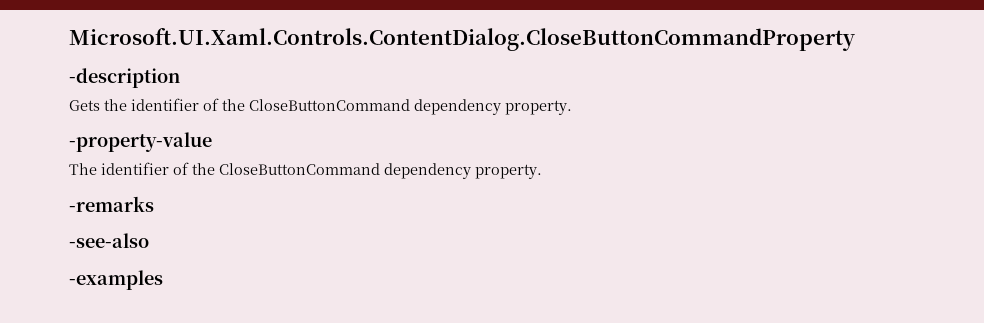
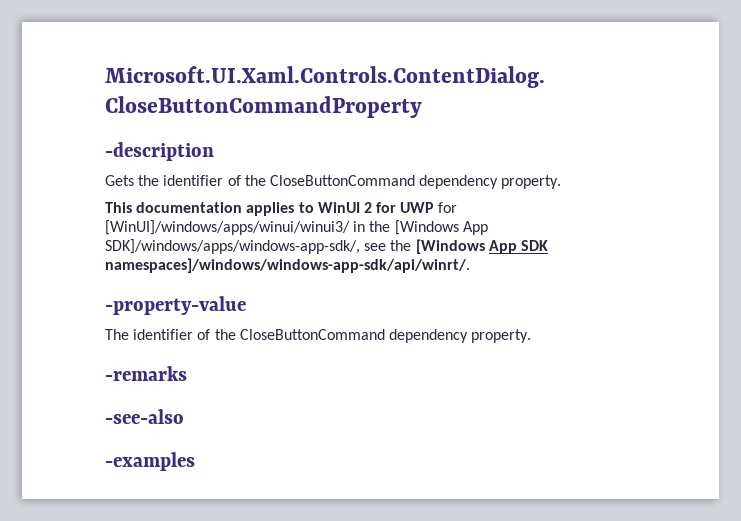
(572, 107) none -> [105,202,458,216] [105,220,488,235] [105,239,548,254] [105,258,470,273] // This documentation applies to WinUI 2 for UWP for [WinUI]/windows/apps/winui/winui3/ in the [Windows App SDK]/windows/apps/windows-app-sdk/, see the [Windows App SDK namespaces]/windows/windows-app-sdk/api/winrt/.

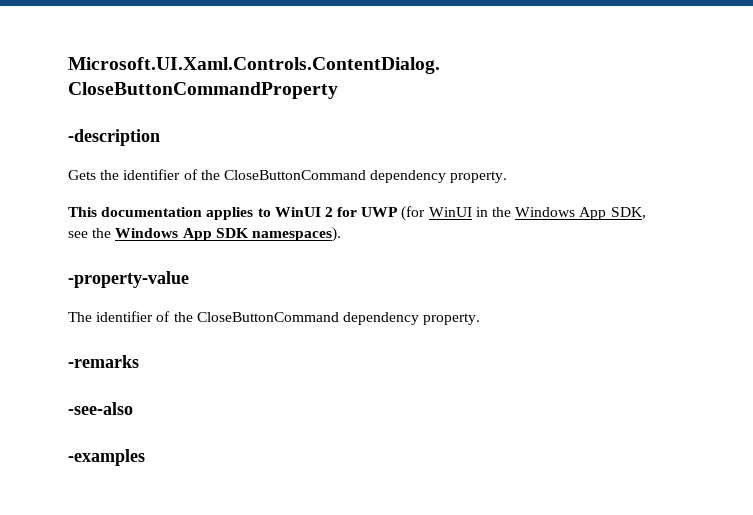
[438,202,458,213] [105,220,488,235] [105,239,360,254] for [WinUI]/windows/apps/winui/winui3/ in the [Windows App SDK]/windows/apps/windows-app-sdk/, -> [401,206,646,221] (for WinUI in the Windows App SDK,
[415,239,485,254] [Windows -> [115,228,179,238] Windows
[105,258,470,273] namespaces]/windows/windows-app-sdk/api/winrt/. -> [251,227,341,242] namespaces).

